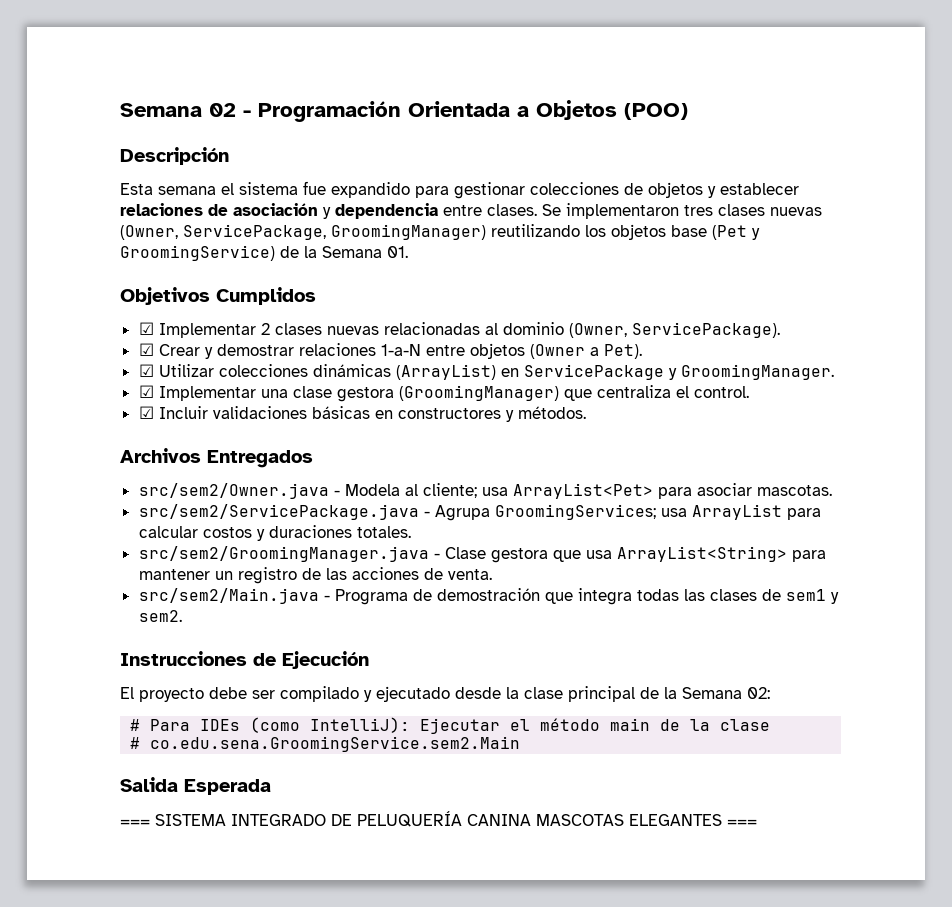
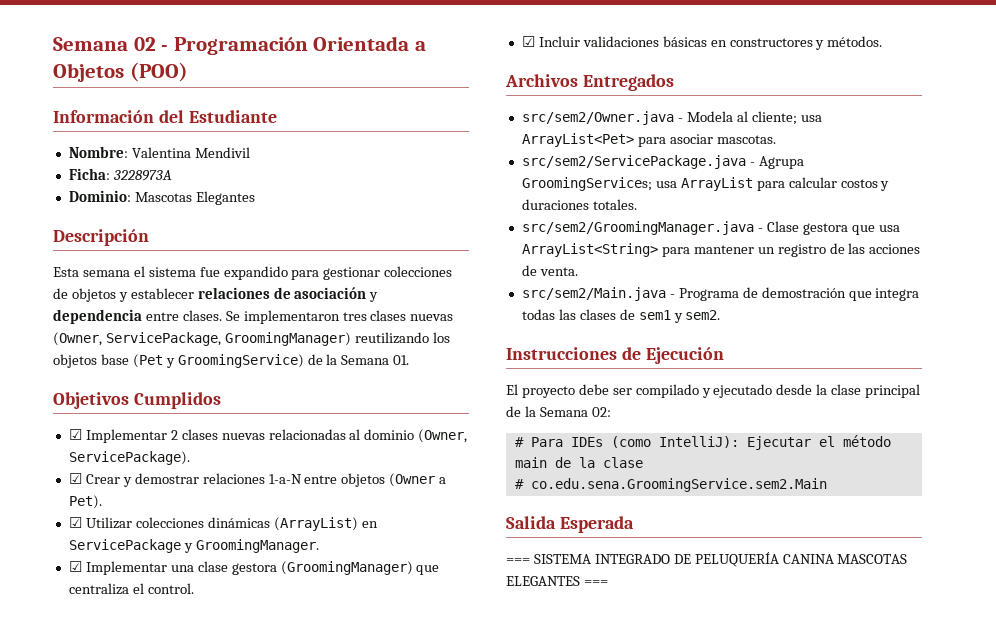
(688, 111) none -> [53,110,277,123] [68,146,250,158] [68,168,172,181] [68,190,255,205] // Información del Estudiante // Nombre: Valentina Mendivil // Ficha: 3228973A // Dominio: Mascotas Elegantes

